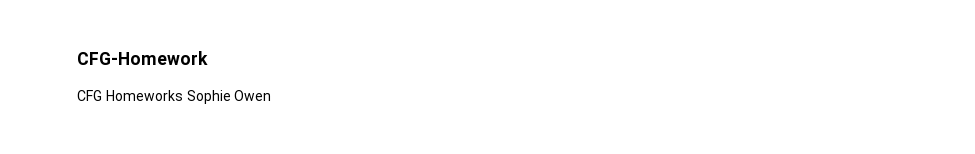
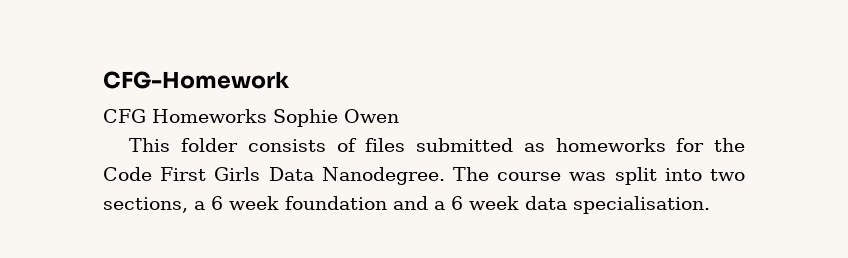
(272, 95) none -> [129,138,745,152] [103,167,745,185] [103,196,710,214] // This folder consists of files submitted as homeworks for the Code First Girls Data Nanodegree. The course was split into two sections, a 6 week foundation and a 6 week data specialisation.

